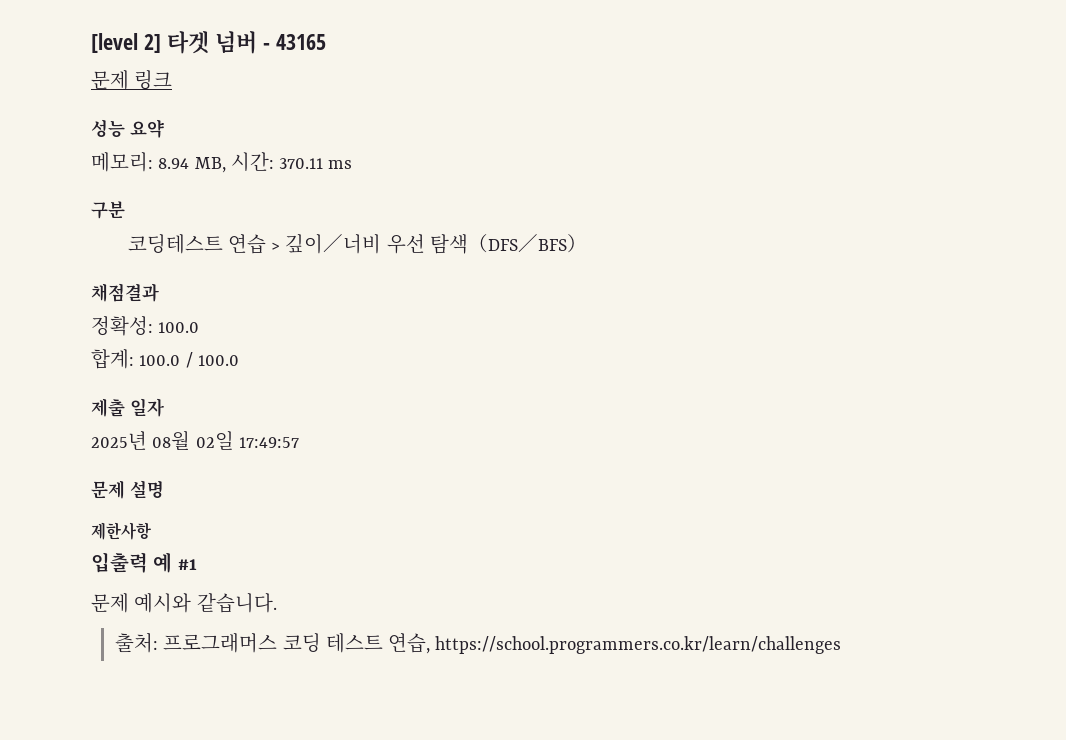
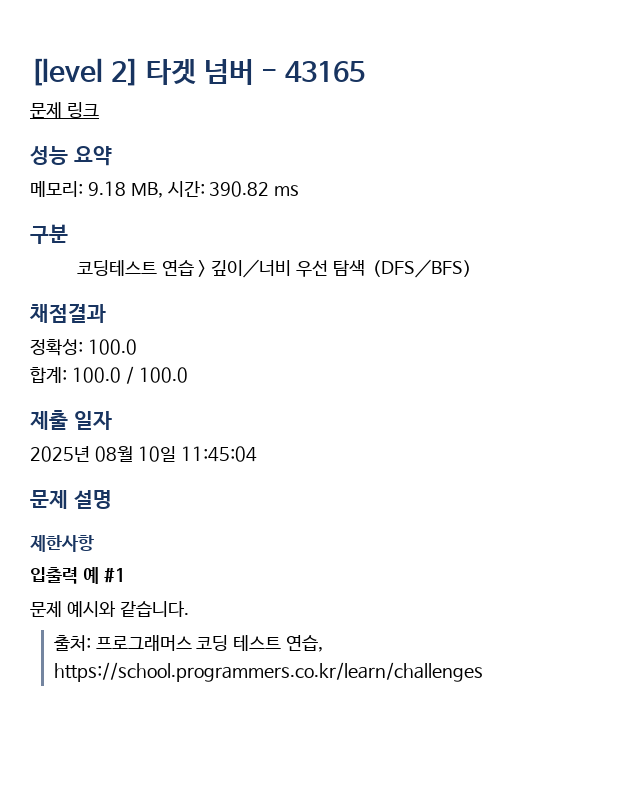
[158,158,190,169] 8.94 -> [87,181,126,196] 9.18
[279,158,324,169] 370.11 -> [209,181,270,197] 390.82
[195,431,299,450] 02일 17:49:57 -> [137,446,257,462] 10일 11:45:04

